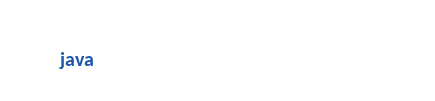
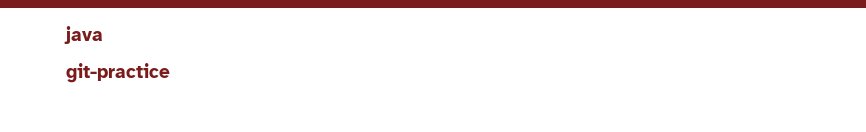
(94, 60) none -> [66,63,170,83] // git-practice

